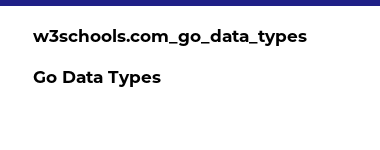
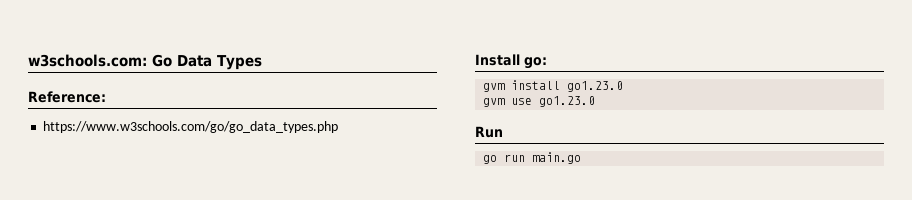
[33,29,307,46] w3schools.com_go_data_types // -> [28,54,147,67] w3schools.com:
(161, 79) none -> [28,91,106,103] [43,121,339,133] [475,54,547,69] [483,80,624,92] [483,96,596,107] [475,126,503,138] [483,152,582,164] // Reference: // https://www.w3schools.com/go/go_data_types.php // Install go: // gvm install go1.23.0 // gvm use go1.23.0 // Run // go run main.go

